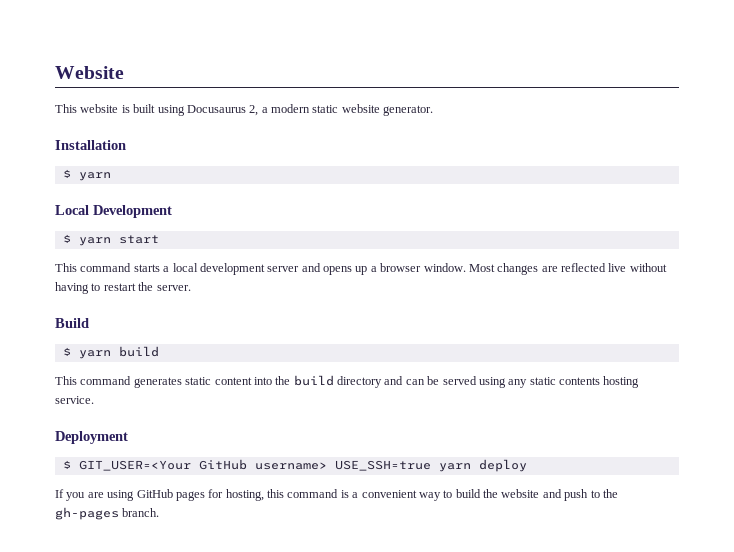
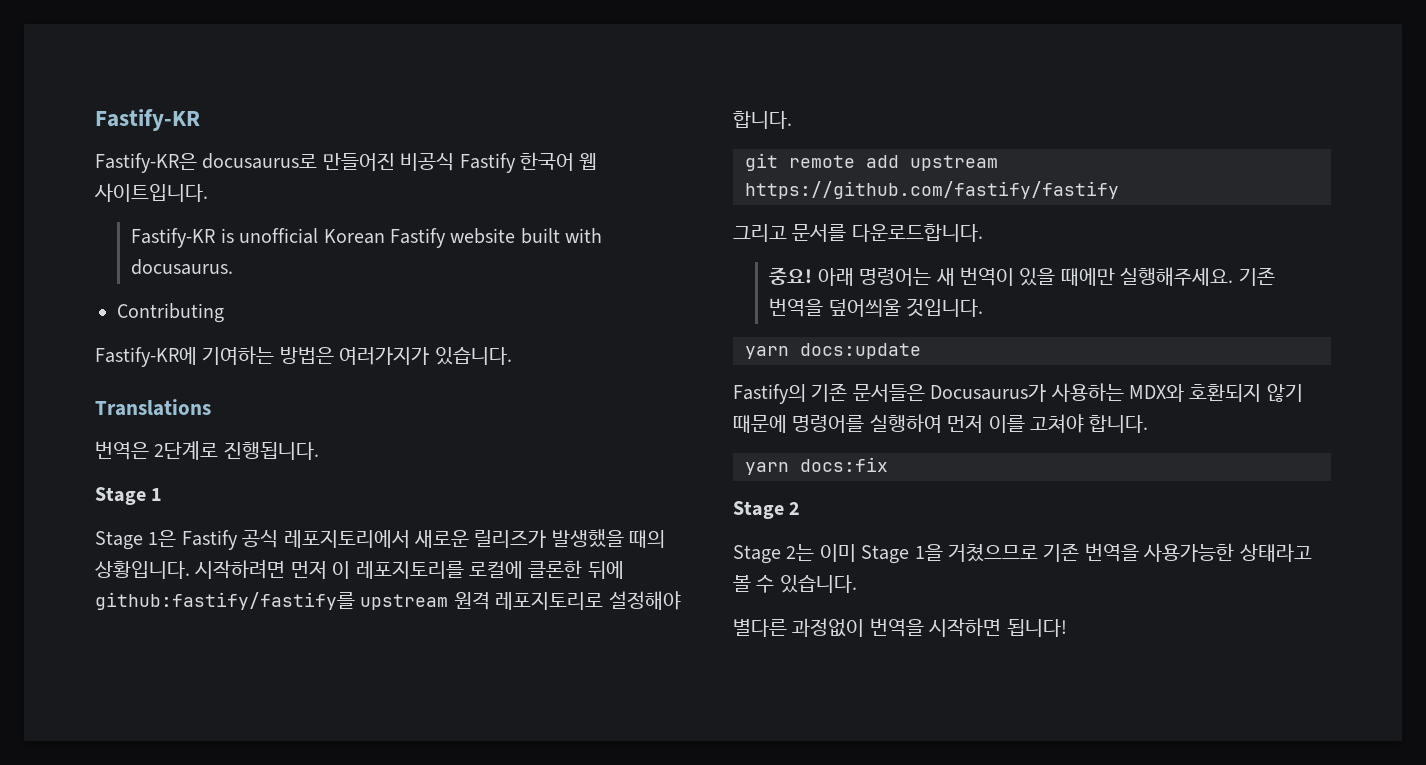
[55,66,124,79] [55,104,434,116] [55,140,126,150] [62,169,111,181] [55,205,172,218] [62,234,159,246] [55,263,667,275] [55,282,191,294] [55,318,89,328] [62,346,159,359] [55,375,640,388] [55,396,94,404] [55,431,128,444] [62,459,527,472] [55,489,618,501] [55,507,160,520] Website // This website is built using Docusaurus 2, a modern static website generator. // Installation // $ yarn // Local Development // $ yarn start // This command starts a local development server and opens up a browser window. Most changes are reflected live without having to restart the server. // Build // $ yarn build // This command generates static content into the build directory and can be served using any static contents hosting service. // Deployment // $ GIT_USER=<Your GitHub username> USE_SSH=true yarn deploy // If you are using GitHub pages for hosting, this command is a convenient way to build the website and push to the gh-pages branch. -> [95,109,200,131] [95,152,598,173] [94,183,208,202] [131,228,603,248] [131,259,234,275] [117,303,224,323] [95,346,512,367] [95,399,211,416] [95,441,319,460] [95,487,163,505] [95,529,666,550] [95,559,624,579] [95,591,681,610] [733,111,792,129] [745,153,998,171] [745,181,1119,199] [733,224,983,242] [769,267,1275,286] [769,298,984,317] [745,343,921,359] [733,383,1303,404] [733,414,1149,433] [745,457,888,475] [733,501,801,519] [733,543,1312,564] [733,575,857,593] [733,618,1067,637] Fastify-KR // Fastify-KR은 docusaurus로 만들어진 비공식 Fastify 한국어 웹 사이트입니다. // Fastify-KR is unofficial Korean Fastify website built with docusaurus. // Contributing // Fastify-KR에 기여하는 방법은 여러가지가 있습니다. // Translations // 번역은 2단계로 진행됩니다. // Stage 1 // Stage 1은 Fastify 공식 레포지토리에서 새로운 릴리즈가 발생했을 때의 상황입니다. 시작하려면 먼저 이 레포지토리를 로컬에 클론한 뒤에 github:fastify/fastify를 upstream 원격 레포지토리로 설정해야 합니다. // git remote add upstream https://github.com/fastify/fastify // 그리고 문서를 다운로드합니다. // 중요! 아래 명령어는 새 번역이 있을 때에만 실행해주세요. 기존 번역을 덮어씌울 것입니다. // yarn docs:update // Fastify의 기존 문서들은 Docusaurus가 사용하는 MDX와 호환되지 않기 때문에 명령어를 실행하여 먼저 이를 고쳐야 합니다. // yarn docs:fix // Stage 2 // Stage 2는 이미 Stage 1을 거쳤으므로 기존 번역을 사용가능한 상태라고 볼 수 있습니다. // 별다른 과정없이 번역을 시작하면 됩니다!

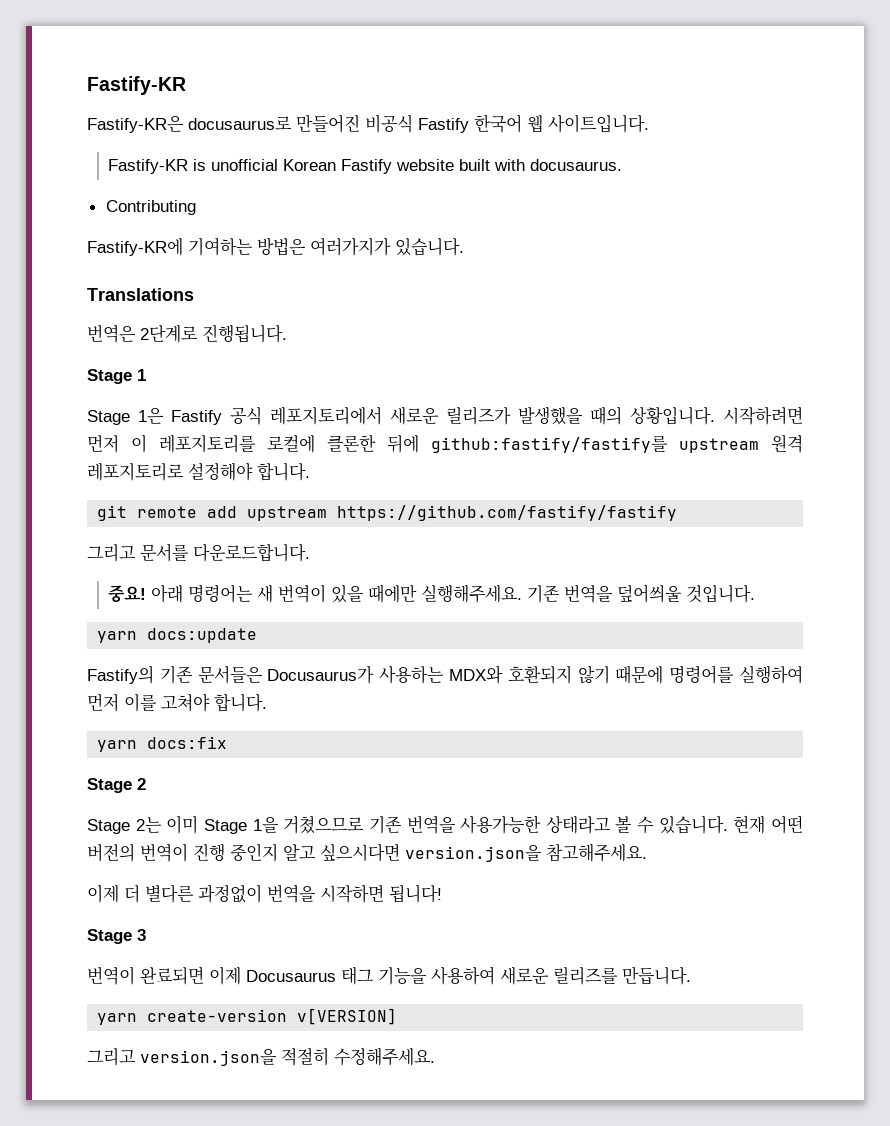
(857, 584) // -> [733,815,803,834] [87,843,647,862] [87,884,140,903] 현재 어떤 버전의 번역이 진행 중인지 알고 싶으시다면 version.json을 참고해주세요. // 이제 더
(1067, 628) none -> [87,929,146,944] [87,966,691,985] [97,1008,398,1025] [87,1047,435,1066] // Stage 3 // 번역이 완료되면 이제 Docusaurus 태그 기능을 사용하여 새로운 릴리즈를 만듭니다. // yarn create-version v[VERSION] // 그리고 version.json을 적절히 수정해주세요.

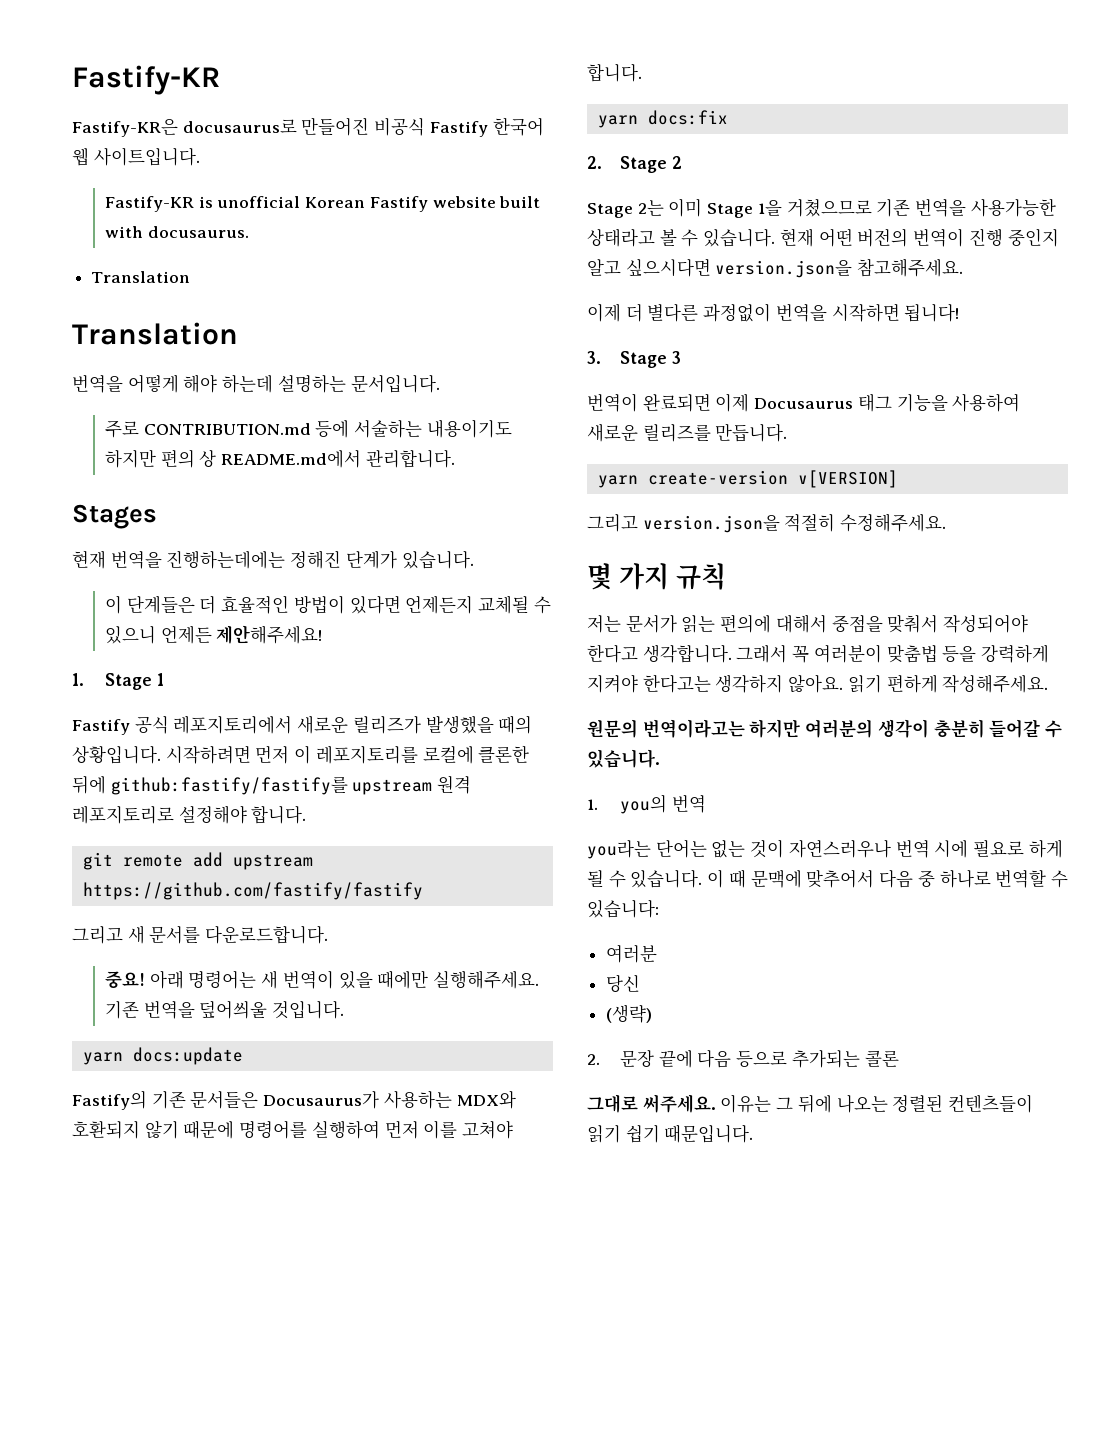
[105,200,196,215] [87,237,464,256] [87,288,194,301] [87,324,287,343] Contributing // Fastify-KR에 기여하는 방법은 여러가지가 있습니다. // Translations // 번역은 2단계로 진행됩니다. // -> [91,271,191,283] [72,322,238,345] [72,374,440,393] [105,419,512,438] [105,449,455,468] [72,504,157,529] [72,550,474,569] [105,595,551,614] [105,625,323,644] [72,673,84,686] Translation // Translation // 번역을 어떻게 해야 하는데 설명하는 문서입니다. // 주로 CONTRIBUTION.md 등에 서술하는 내용이기도 하지만 편의 상 README.md에서 관리합니다. // Stages // 현재 번역을 진행하는데에는 정해진 단계가 있습니다. // 이 단계들은 더 효율적인 방법이 있다면 언제든지 교체될 수 있으니 언제든 제안해주세요! // 1.
[87,408,164,425] Stage 1은 -> (164, 679) none
(136, 553) none -> [127,925,145,944] 새
(228, 742) none -> [587,156,602,169] 2.
(442, 894) none -> [587,351,601,364] 3.
(435, 1056) none -> [587,563,727,590] [587,614,1029,633] [587,644,1050,663] [587,674,1049,693] [587,719,1063,738] [587,749,660,768] [587,794,706,814] [587,839,1063,859] [587,869,1068,888] [587,899,659,918] [606,944,658,963] [606,974,641,993] [606,1004,653,1023] [587,1049,899,1068] [587,1094,1034,1113] [587,1124,754,1143] // 몇 가지 규칙 // 저는 문서가 읽는 편의에 대해서 중점을 맞춰서 작성되어야 한다고 생각합니다. 그래서 꼭 여러분이 맞춤법 등을 강력하게 지켜야 한다고는 생각하지 않아요. 읽기 편하게 작성해주세요. // 원문의 번역이라고는 하지만 여러분의 생각이 충분히 들어갈 수 있습니다. // 1. you의 번역 // you라는 단어는 없는 것이 자연스러우나 번역 시에 필요로 하게 될 수 있습니다. 이 때 문맥에 맞추어서 다음 중 하나로 번역할 수 있습니다: // 여러분 // 당신 // (생략) // 2. 문장 끝에 다음 등으로 추가되는 콜론 // 그대로 써주세요. 이유는 그 뒤에 나오는 정렬된 컨텐츠들이 읽기 쉽기 때문입니다.

